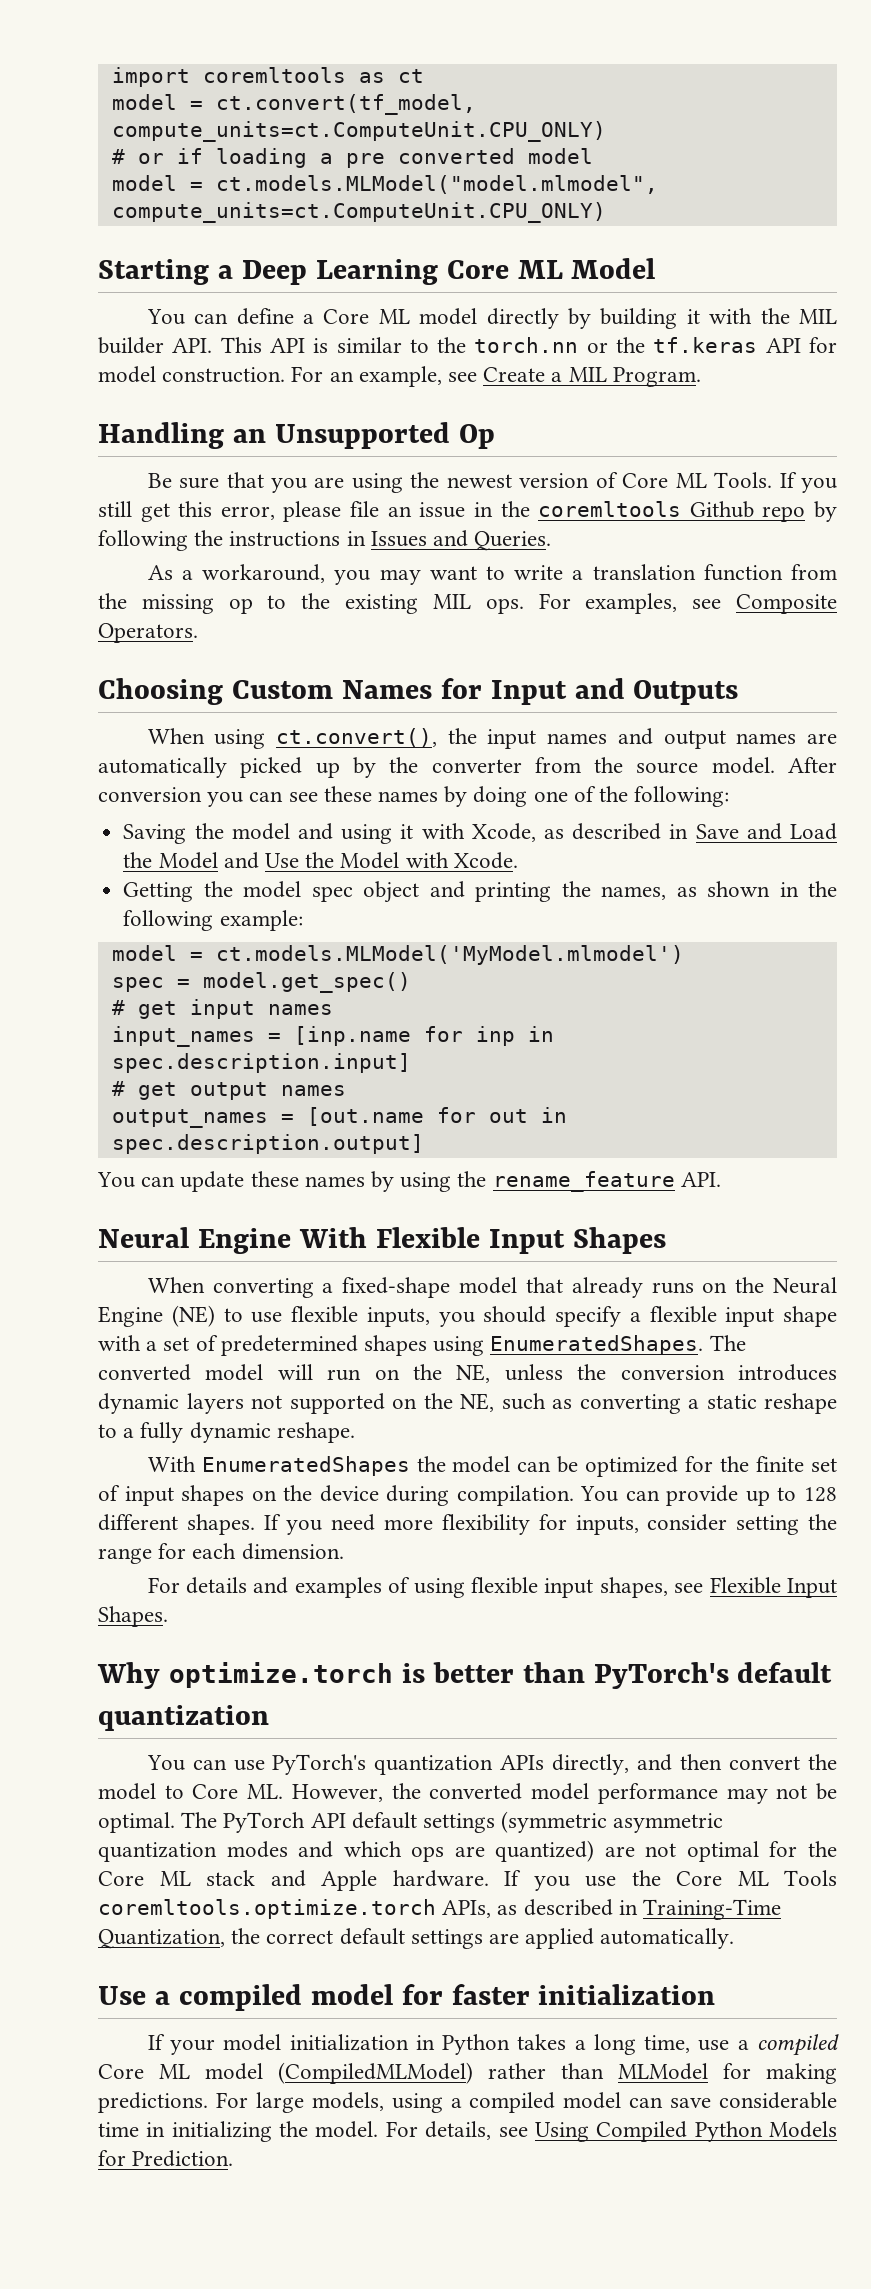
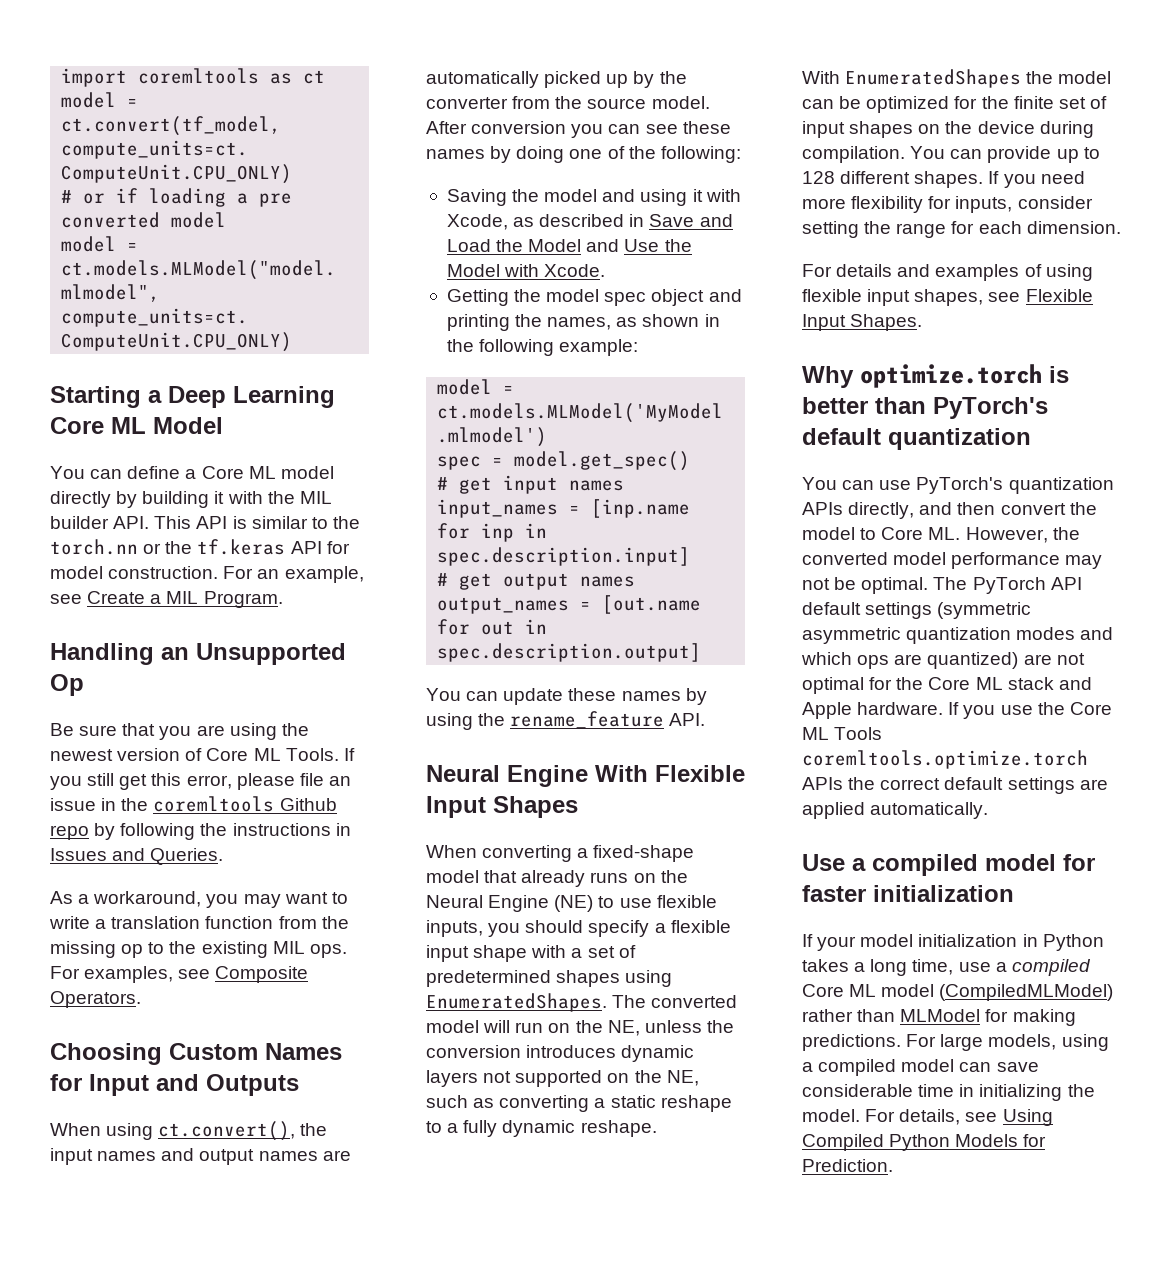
[442,1899,782,1920] [98,1929,225,1949] APIs, as described in Training-Time Quantization, -> [802,777,843,790] APIs

